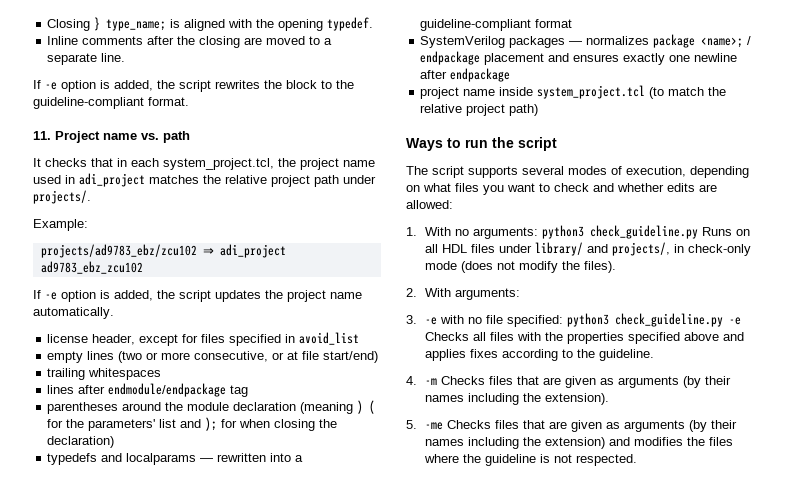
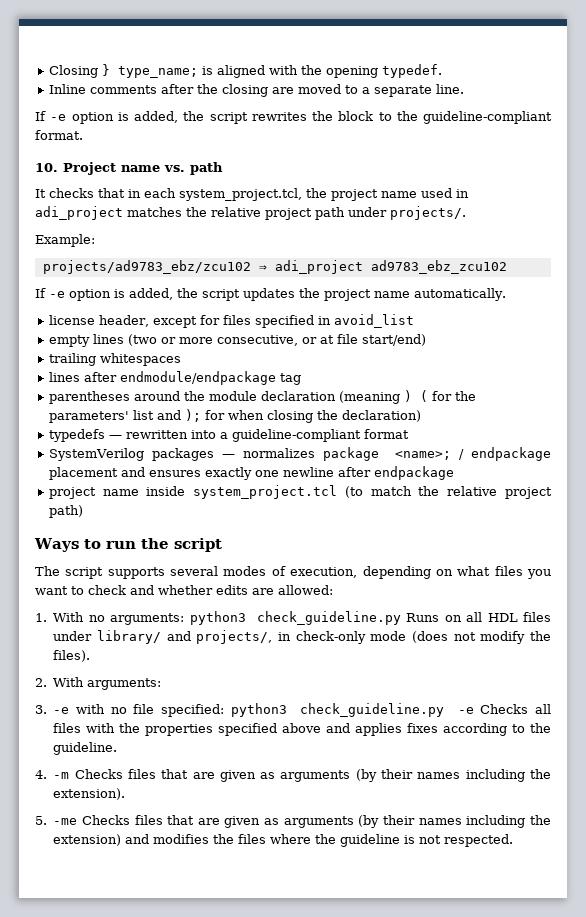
[33,131,51,140] 11. -> [35,163,58,172] 10.
[101,453,197,465] and localparams -> (105, 435) none

